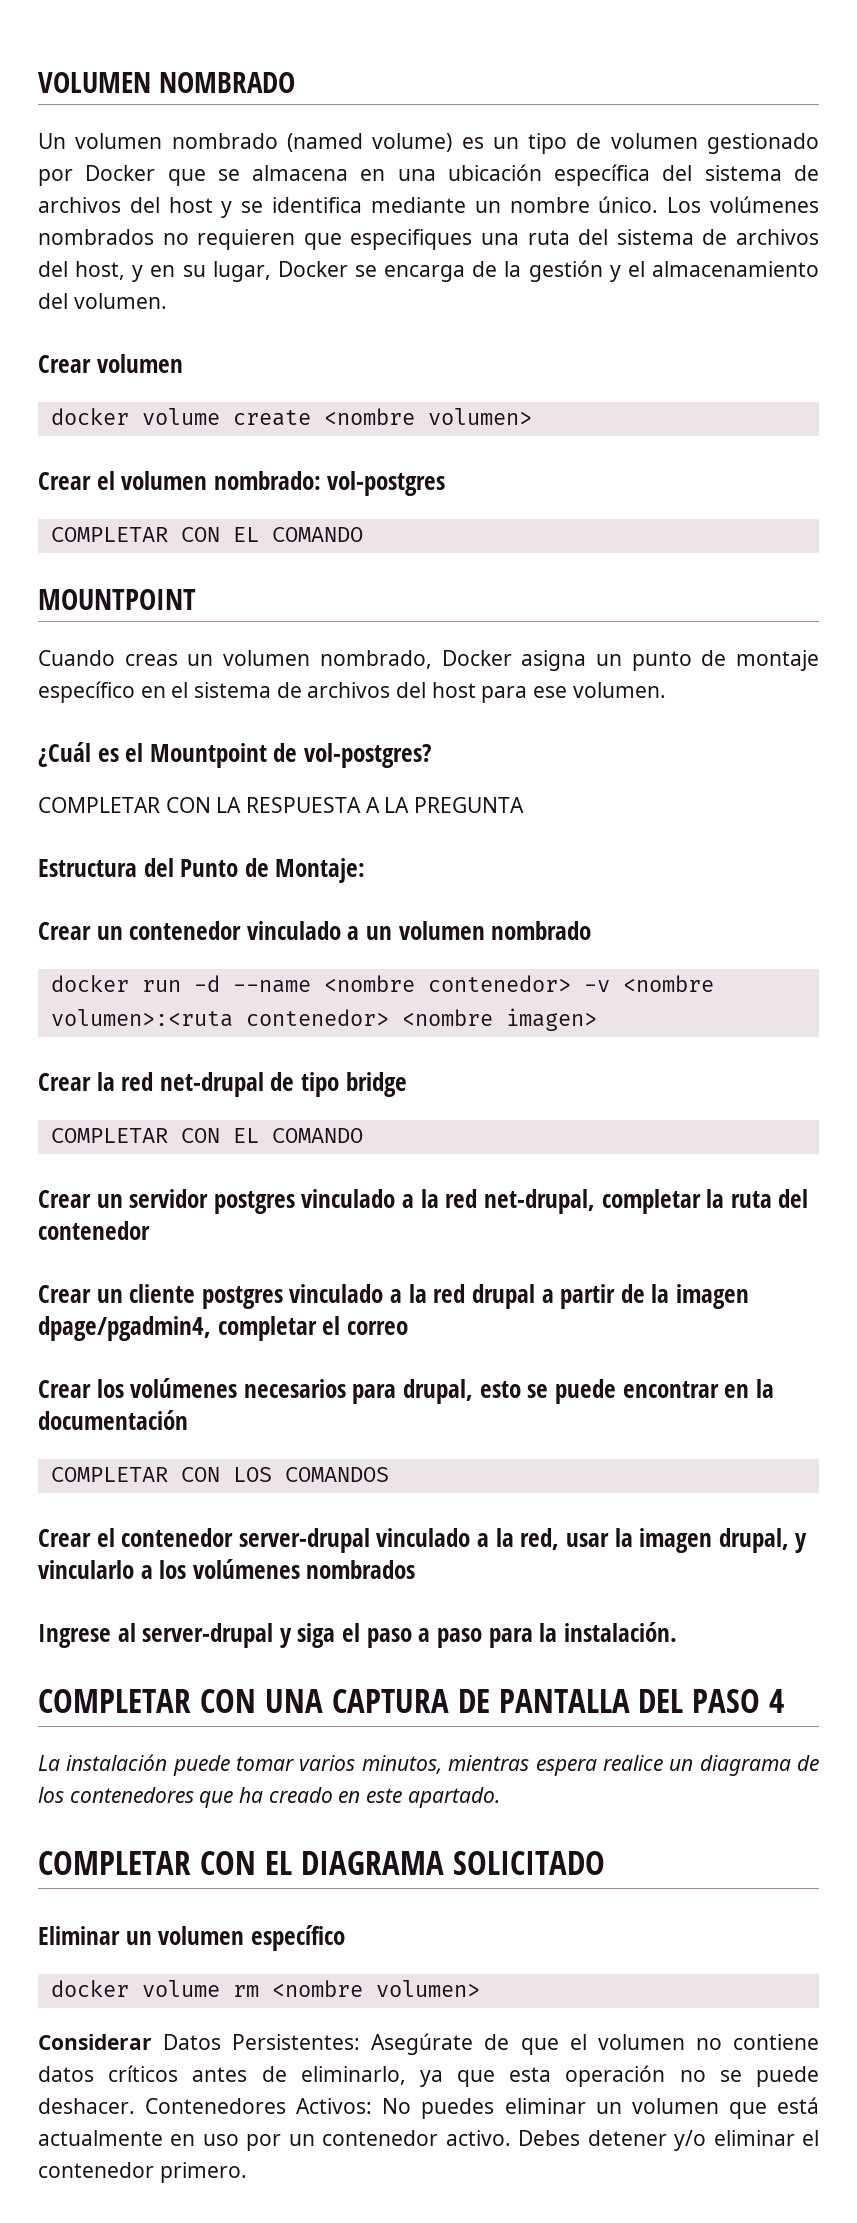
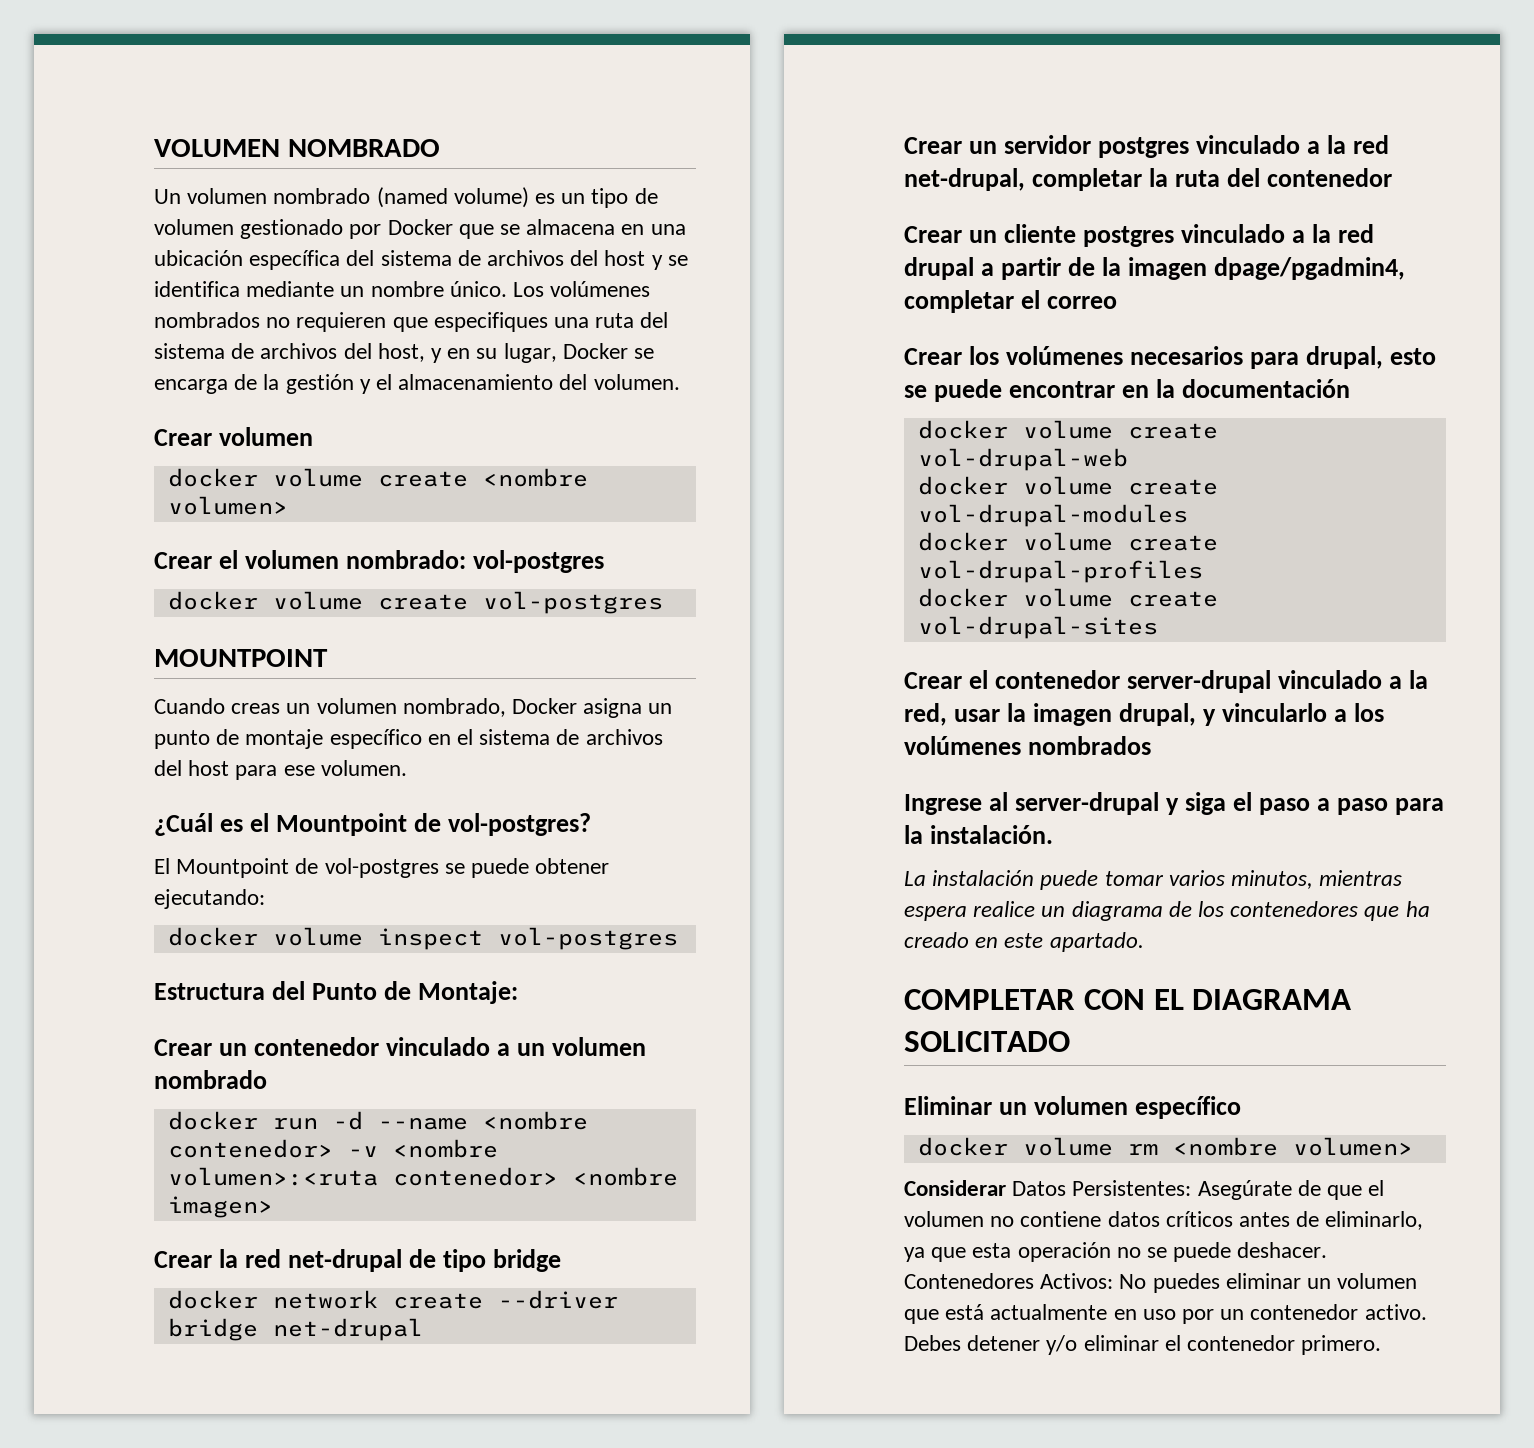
[50,527,363,542] COMPLETAR CON EL COMANDO -> [167,591,663,614] docker volume create vol-postgres
[38,797,525,813] COMPLETAR CON LA RESPUESTA A LA PREGUNTA -> [154,858,610,878] [154,889,265,909] [167,927,678,950] El Mountpoint de vol-postgres se puede obtener ejecutando: // docker volume inspect vol-postgres
[50,1128,363,1143] COMPLETAR CON EL COMANDO -> [167,1290,618,1309] [167,1318,423,1341] docker network create --driver bridge net-drupal
[50,1467,389,1482] COMPLETAR CON LOS COMANDOS -> [917,420,1218,439] [917,448,1128,471] [917,476,1218,495] [917,504,1188,527] [917,532,1218,551] [917,560,1203,583] [917,588,1218,607] [917,616,1158,639] docker volume create vol-drupal-web // docker volume create vol-drupal-modules // docker volume create vol-drupal-profiles // docker volume create vol-drupal-sites
[38,1689,785,1713] // COMPLETAR CON UNA CAPTURA DE PANTALLA DEL PASO 4 -> (1054, 834) none

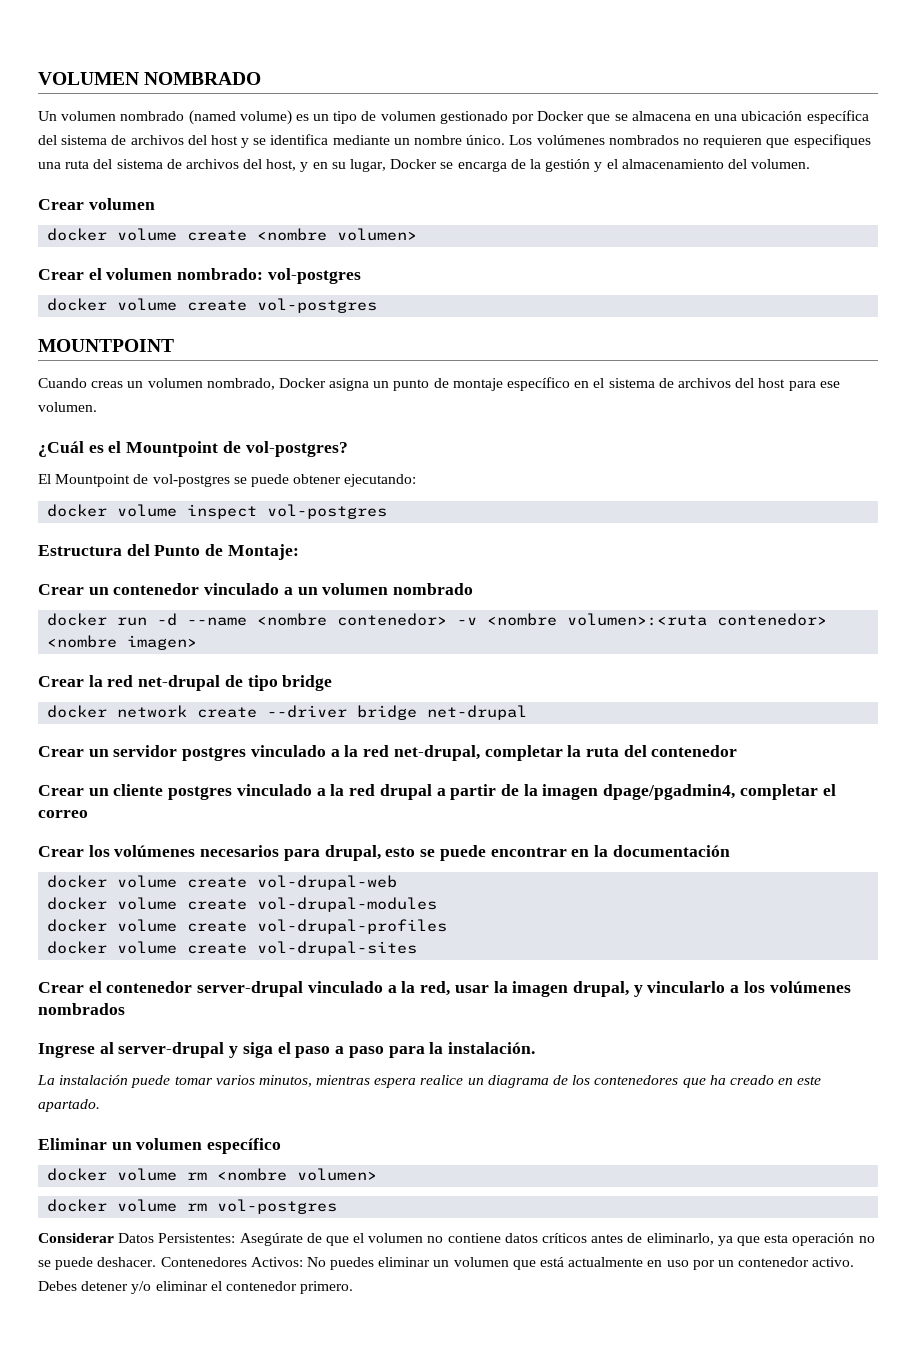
[904,989,1352,1010] [904,1031,1070,1052] // COMPLETAR CON EL DIAGRAMA SOLICITADO -> (100, 1105) none
(1413, 1146) none -> [47,1199,338,1214] // docker volume rm vol-postgres

